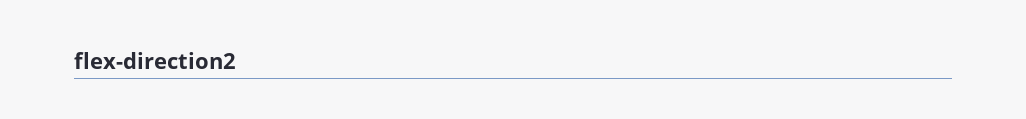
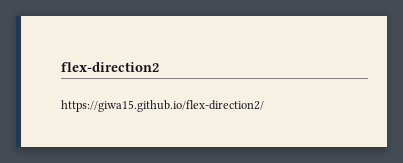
(236, 60) none -> [61,100,264,112] // https://giwa15.github.io/flex-direction2/

